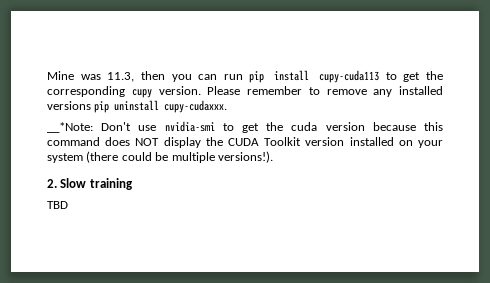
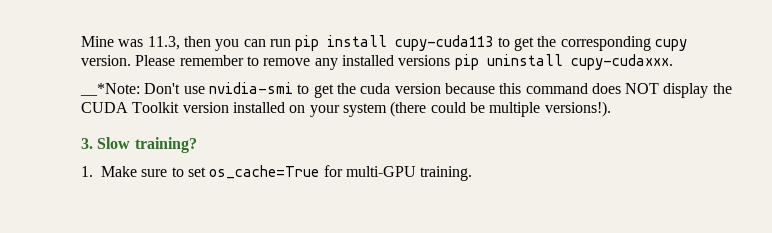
[47,178,133,190] [47,201,68,209] 2. Slow training // TBD -> [81,137,197,153] [81,165,473,181] 3. Slow training? // 1. Make sure to set os_cache=True for multi-GPU training.

